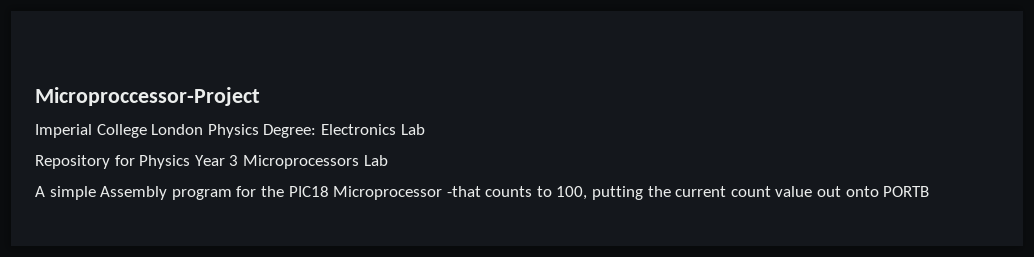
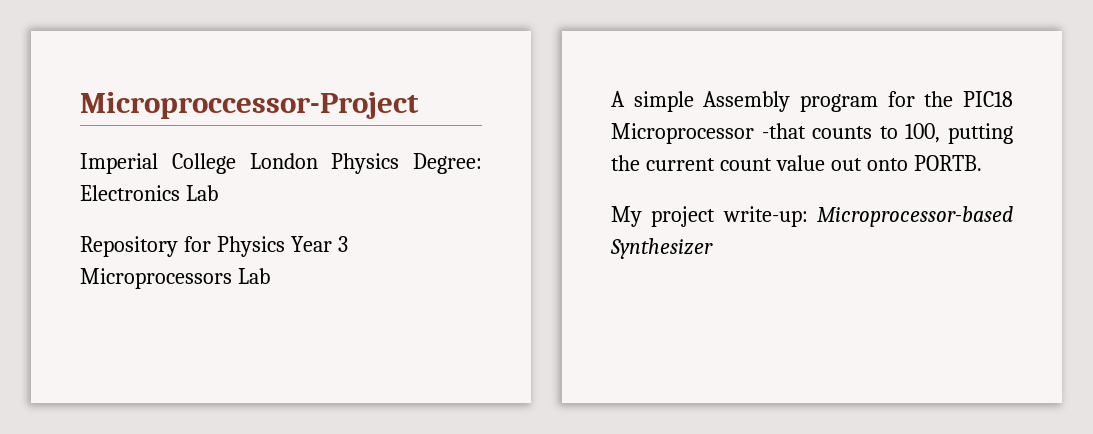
[883,186,930,197] PORTB -> [913,155,982,171] [611,206,1013,227] [610,238,713,259] PORTB. // My project write-up: Microprocessor-based Synthesizer

